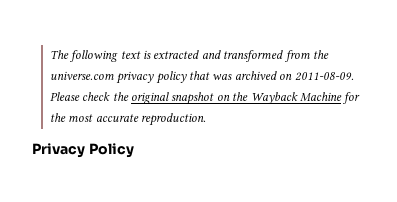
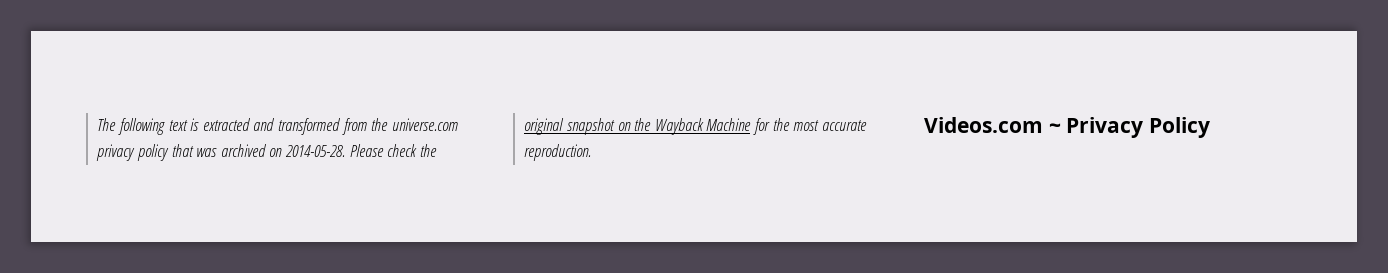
[294,72,354,81] 2011-08-09. -> [284,145,345,157] 2014-05-28.
(207, 119) none -> [924,117,1061,133] Videos.com ~

